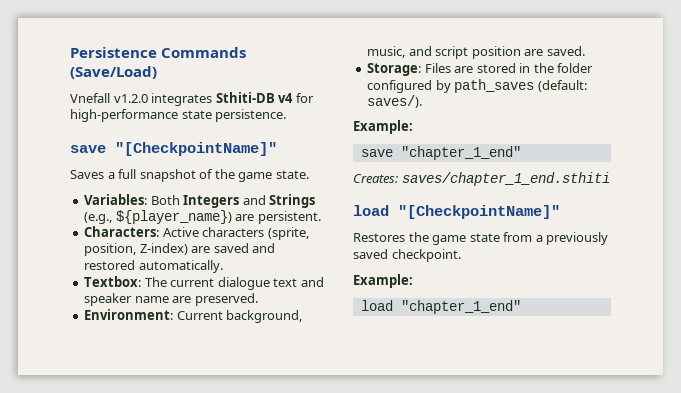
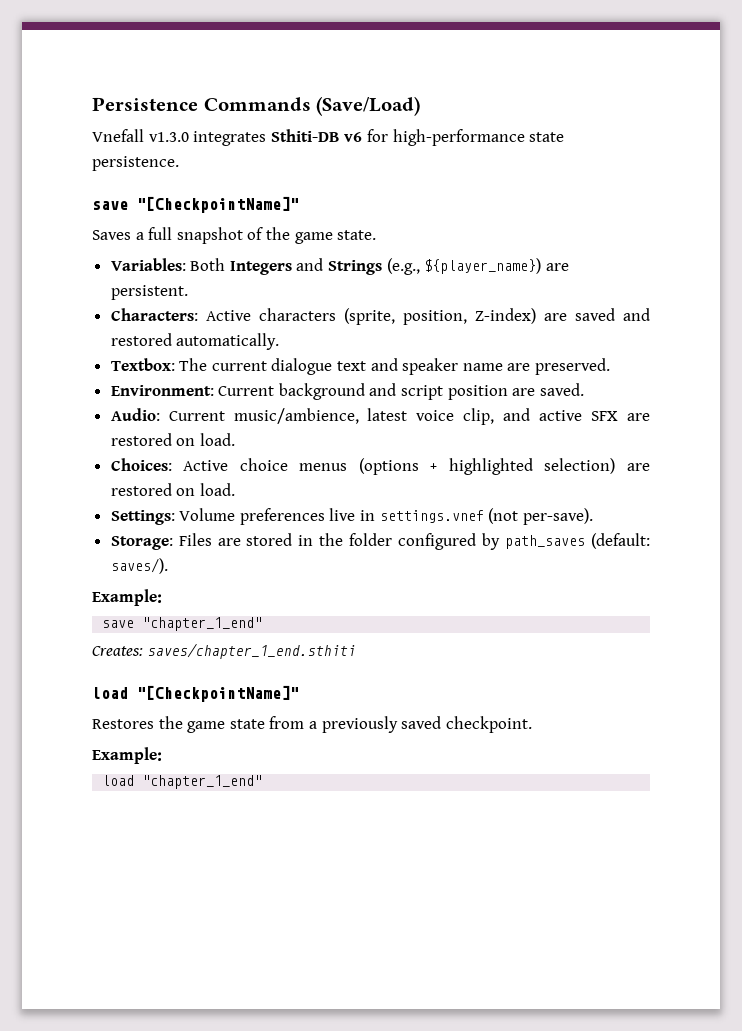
[113,94,148,103] v1.2.0 -> [148,132,189,142] v1.3.0
[278,93,294,103] v4 -> [344,132,363,142] v6
[226,310,303,323] [367,46,406,58] background, music, -> [278,383,365,400] background
(585, 51) none -> [110,408,650,425] [110,433,235,446] [110,458,650,475] [110,483,235,496] [110,508,593,525] // Audio: Current music/ambience, latest voice clip, and active SFX are restored on load. // Choices: Active choice menus (options + highlighted selection) are restored on load. // Settings: Volume preferences live in settings.vnef (not per-save).

